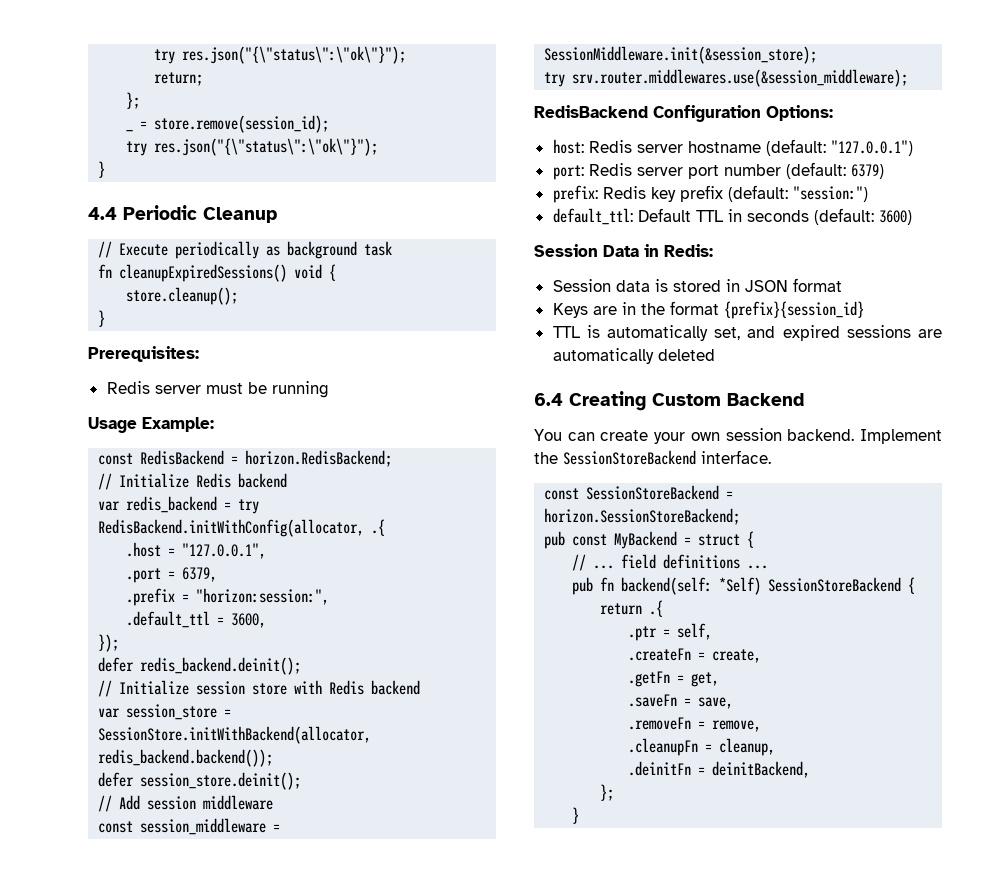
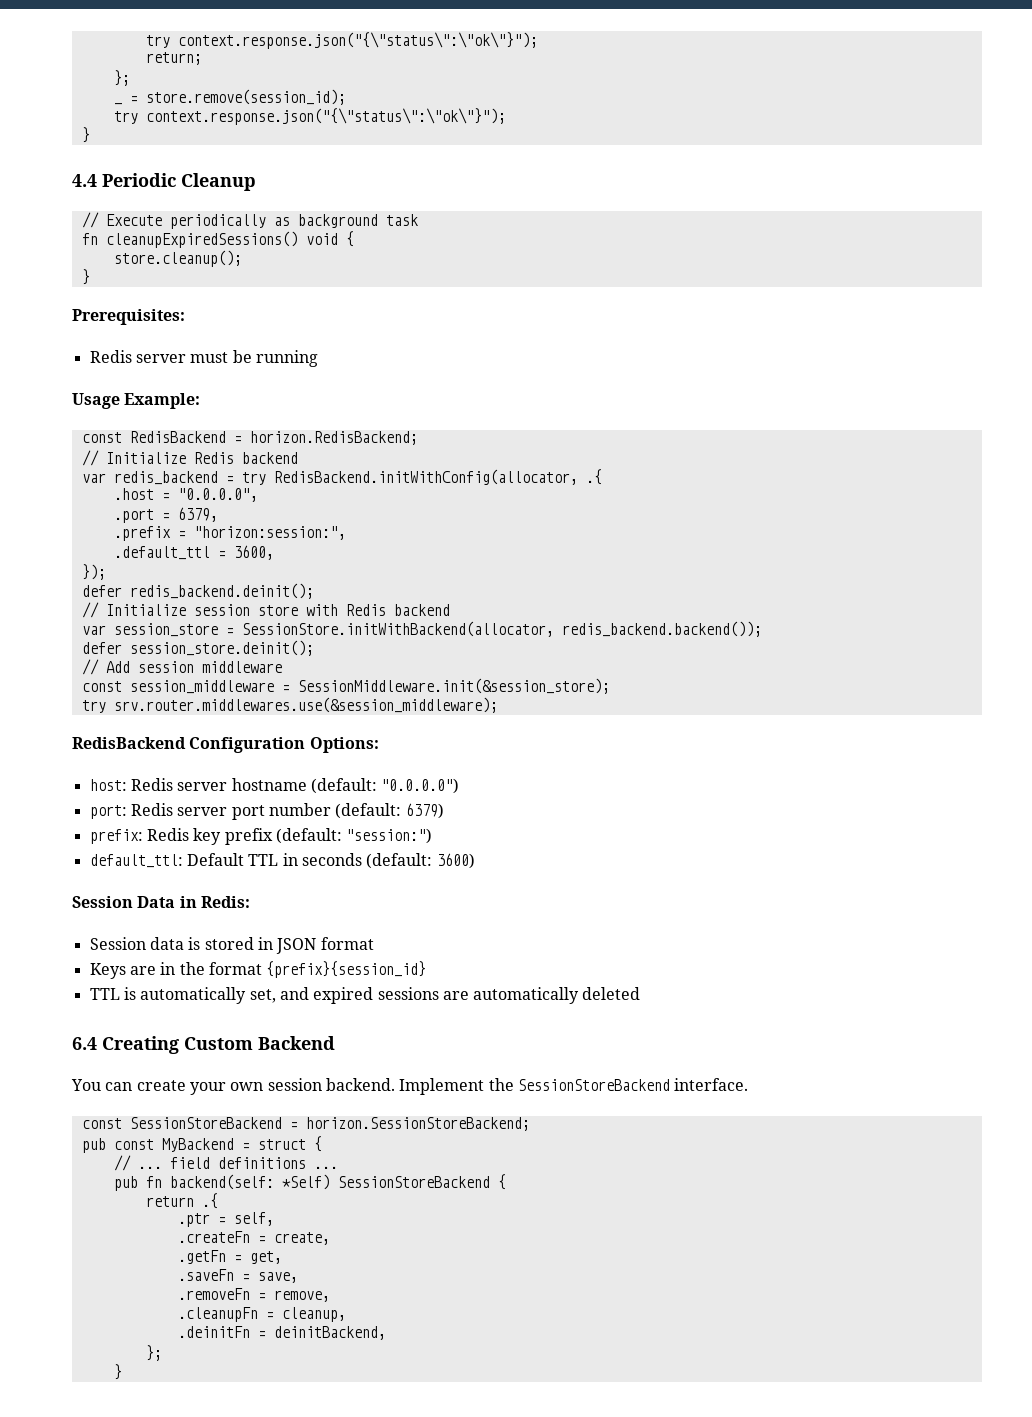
[154,46,407,64] try res.json("{\"status\":\"ok\"}"); -> [145,32,538,49] try context.response.json("{\"status\":\"ok\"}");
[154,138,379,156] res.json("{\"status\":\"ok\"}"); -> [145,108,506,125] context.response.json("{\"status\":\"ok\"}");
[182,543,267,559] "127.0.0.1", -> [177,488,258,502] "0.0.0.0",
[830,140,913,156] "127.0.0.1") -> [381,778,460,794] "0.0.0.0")

